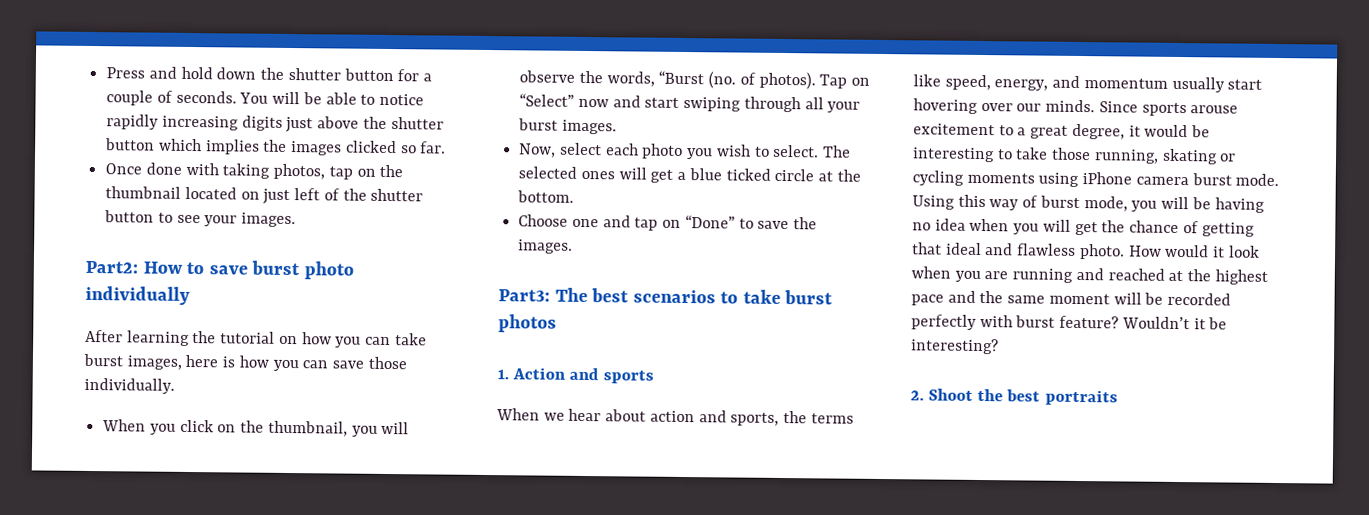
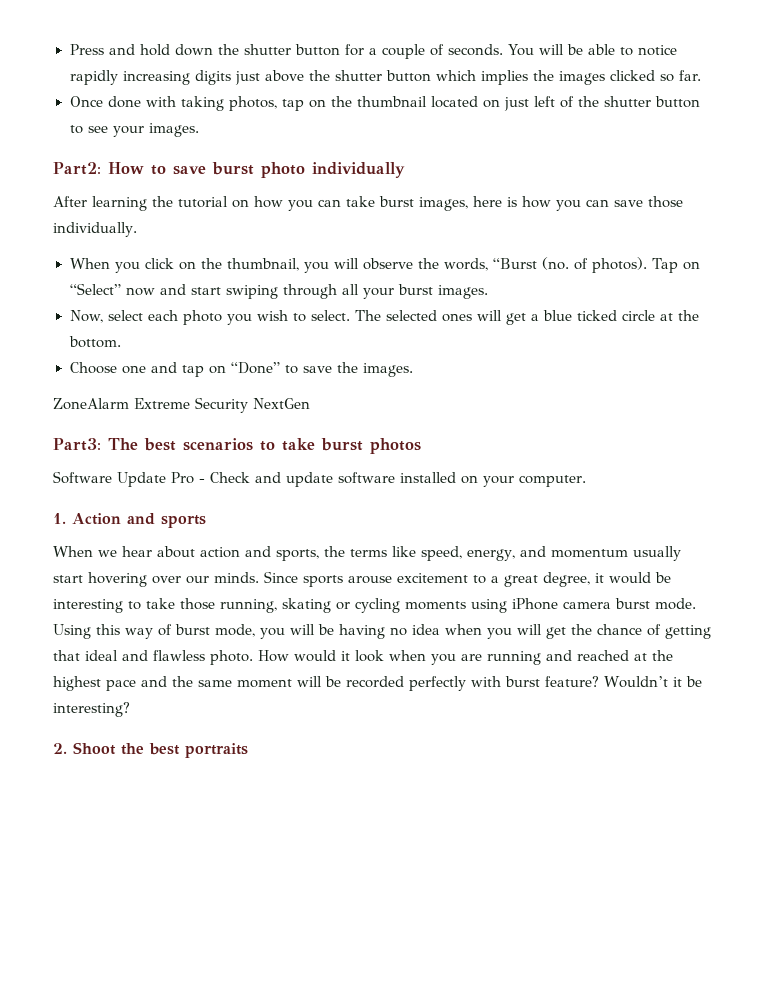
(574, 246) none -> [53,397,310,413] // ZoneAlarm Extreme Security NextGen
(557, 323) none -> [53,471,586,487] // Software Update Pro - Check and update software installed on your computer.

